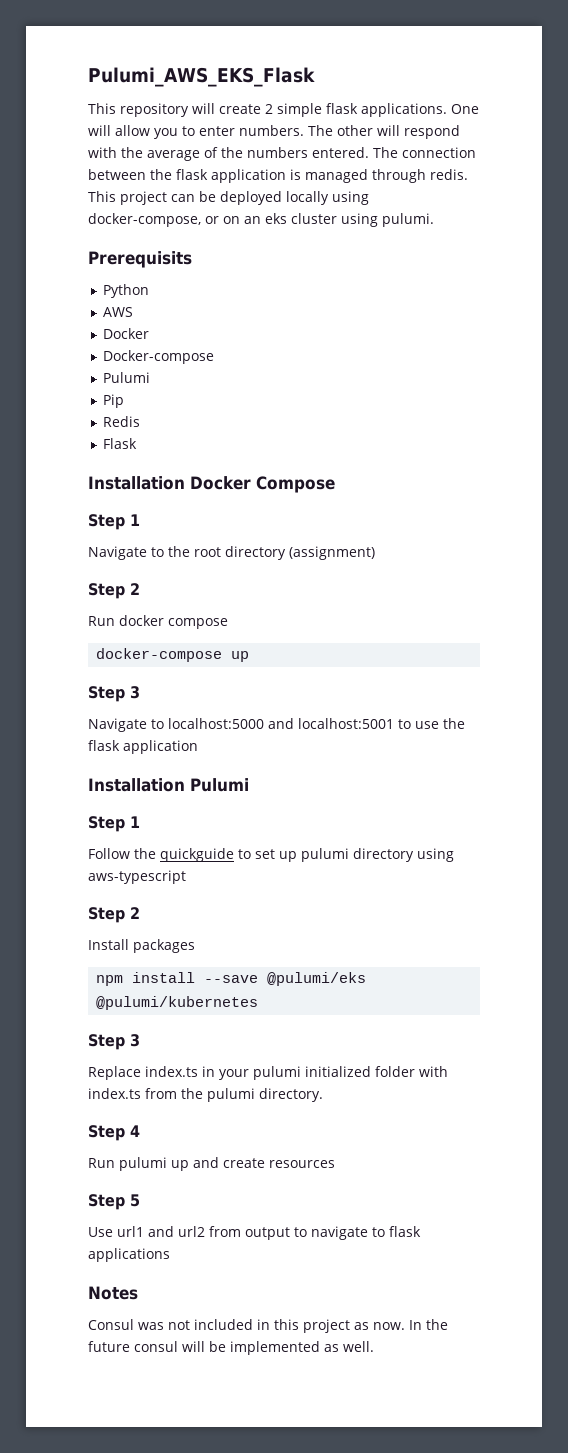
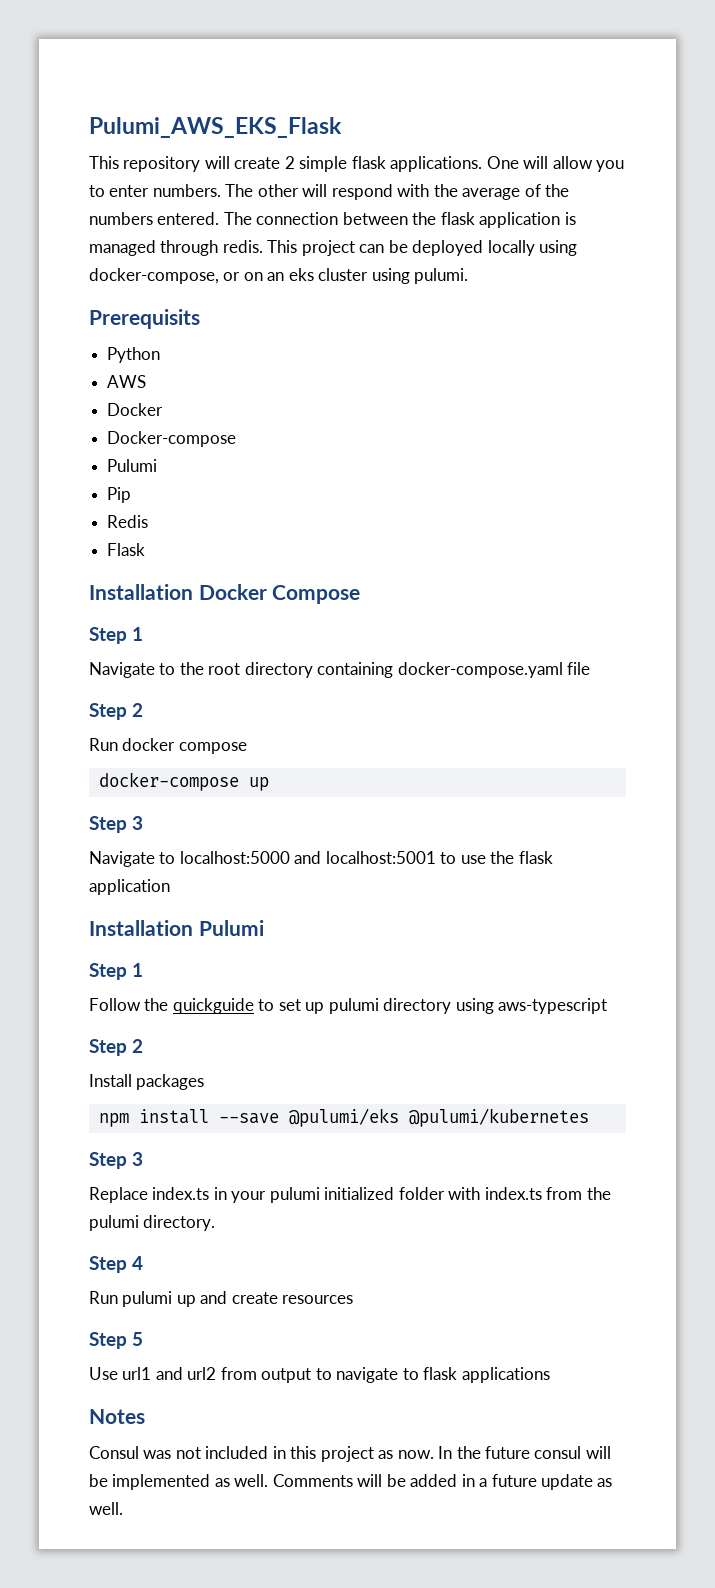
[289,546,375,560] (assignment) -> [317,662,591,678] containing docker-compose.yaml file
(374, 1346) none -> [272,1474,613,1490] [89,1502,123,1515] Comments will be added in a future update as well.

